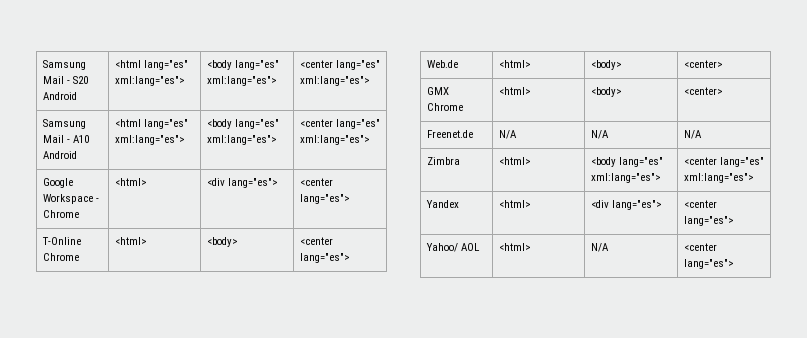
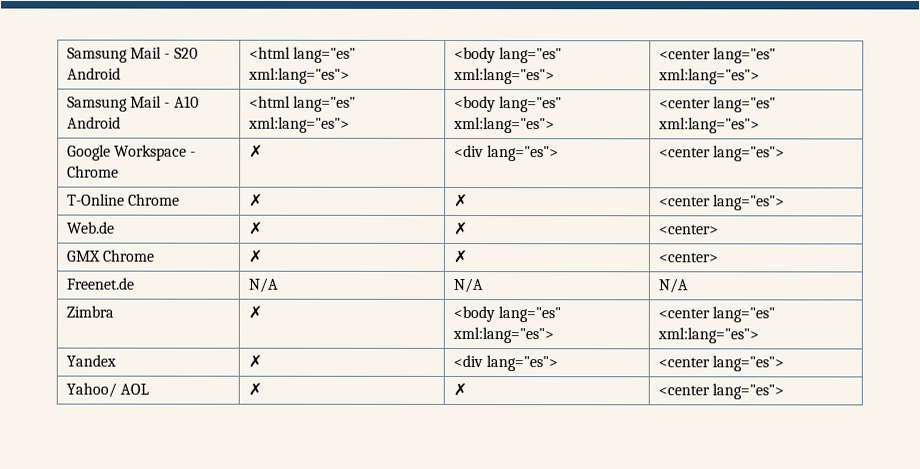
[114,178,147,186] <html> -> [248,144,263,158] ✗
[114,237,147,245] [206,237,238,247] <html> | <body> -> [248,193,263,207] [453,193,468,208] ✗ | ✗
[498,60,531,68] [590,60,622,70] <html> | <body> -> [247,221,263,235] [452,221,468,236] ✗ | ✗
[498,87,531,95] [590,87,622,97] <html> | <body> -> [247,249,262,263] [452,249,467,264] ✗ | ✗
[498,157,531,165] <html> -> [247,305,262,319] ✗
[498,200,531,208] <html> -> [247,354,262,368] ✗
[498,243,531,251] [590,243,609,252] <html> | N/A -> [247,382,262,396] [452,382,467,397] ✗ | ✗

